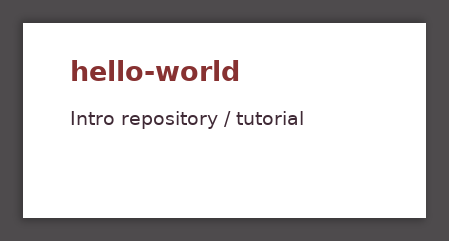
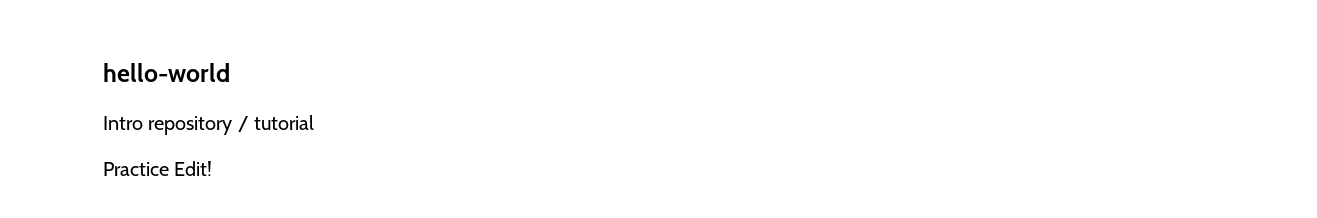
(304, 118) none -> [103,161,213,176] // Practice Edit!

